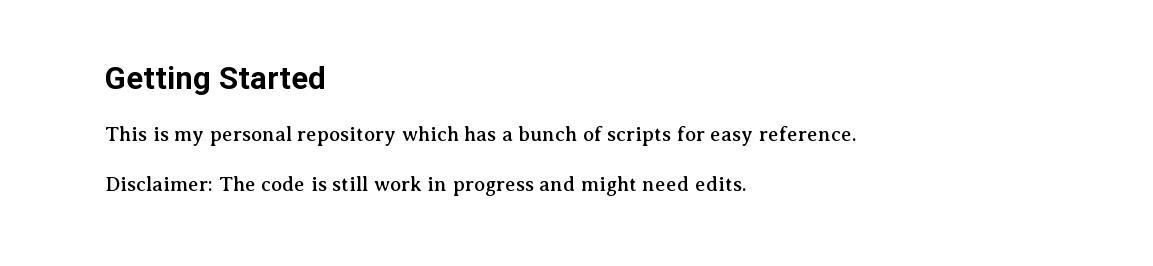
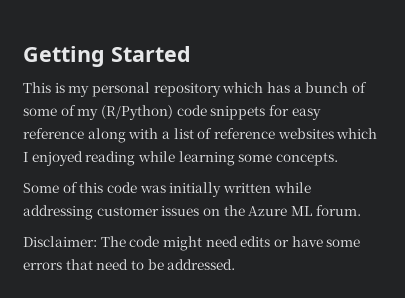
[607,126,856,146] [105,176,746,196] scripts for easy reference. // Disclaimer: The code is still work in progress and might need edits. -> [23,105,321,120] [23,128,378,143] [23,151,338,166] [23,182,311,197] [23,205,361,220] [23,236,361,251] [23,259,236,270] some of my (R/Python) code snippets for easy reference along with a list of reference websites which I enjoyed reading while learning some concepts. // Some of this code was initially written while addressing customer issues on the Azure ML forum. // Disclaimer: The code might need edits or have some errors that need to be addressed.

